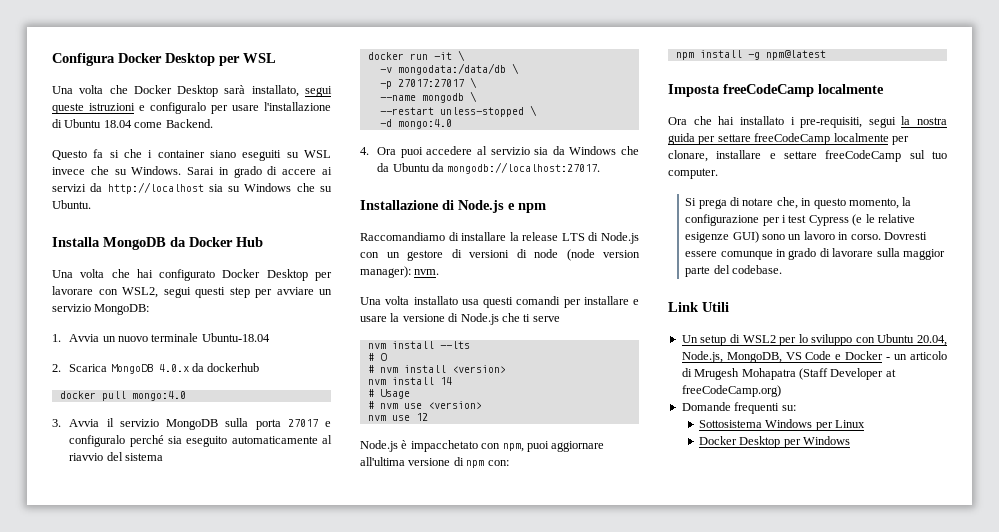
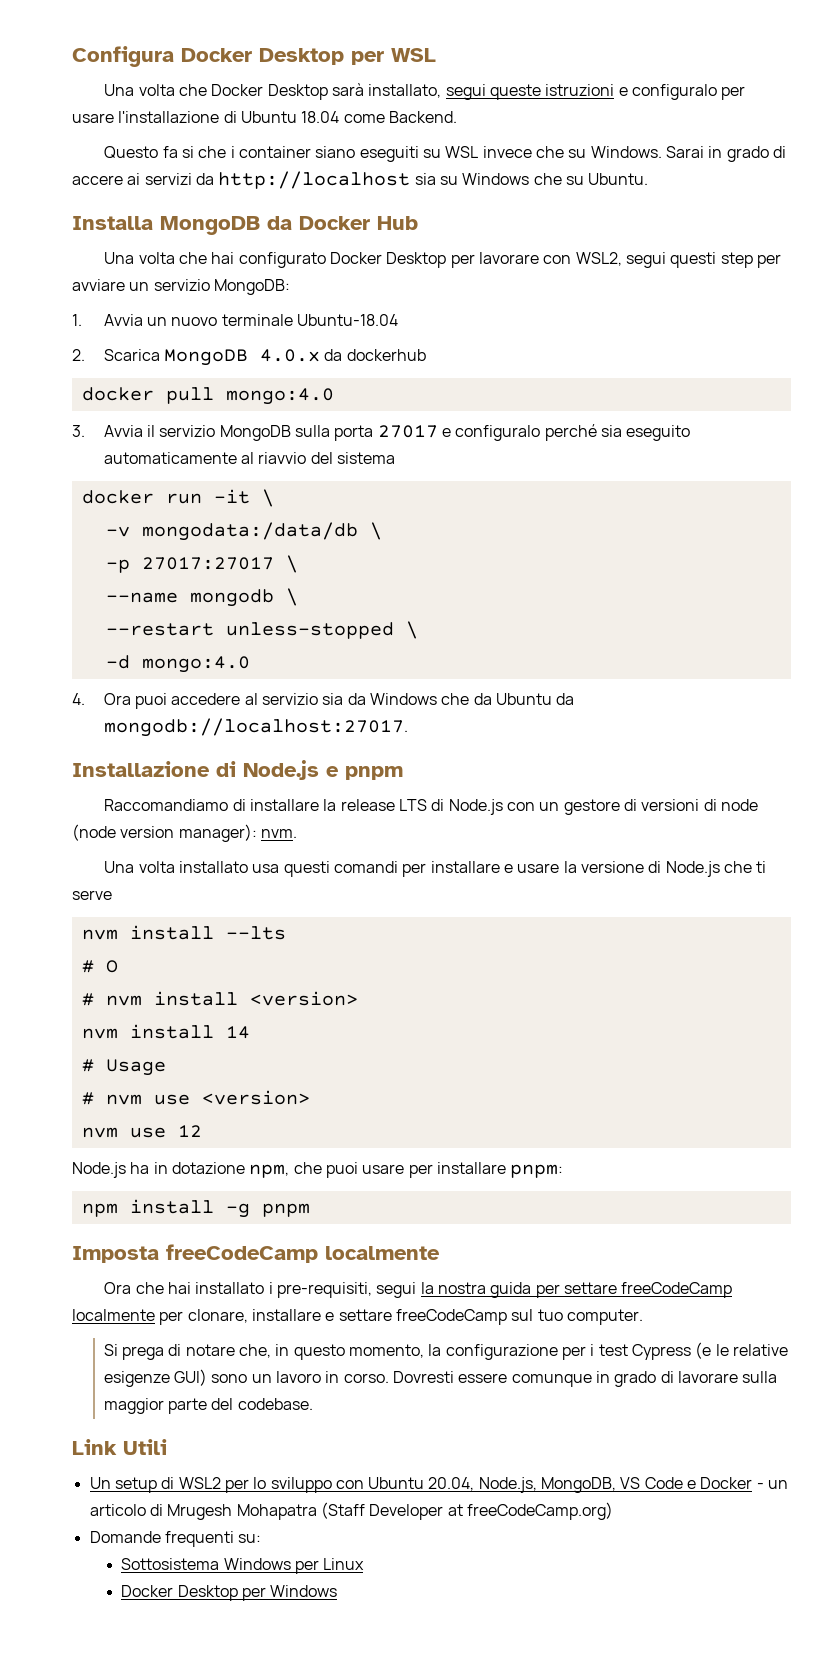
[518,203,546,213] npm -> [345,766,403,780] pnpm
[401,440,605,452] [360,457,509,468] è impacchetato con npm, puoi aggiornare all'ultima versione di npm con: -> [130,1162,564,1178] ha in dotazione npm, che puoi usare per installare pnpm:
[765,50,826,60] npm@latest -> [261,1203,310,1217] pnpm

